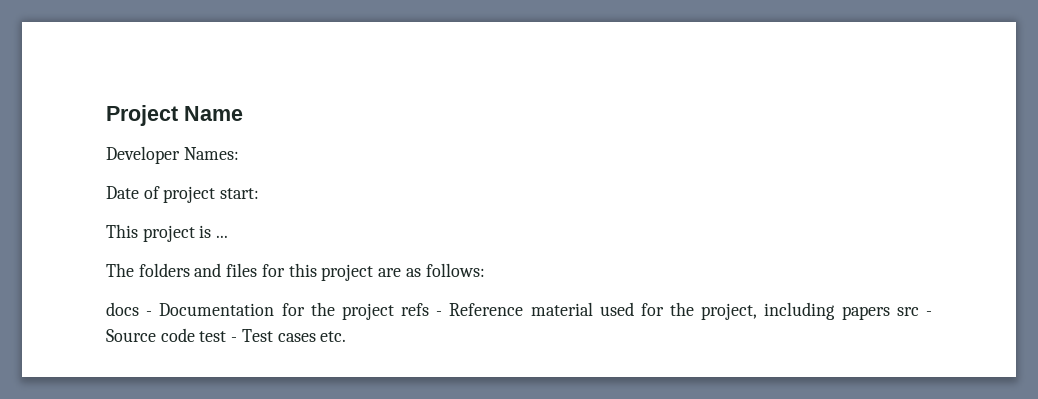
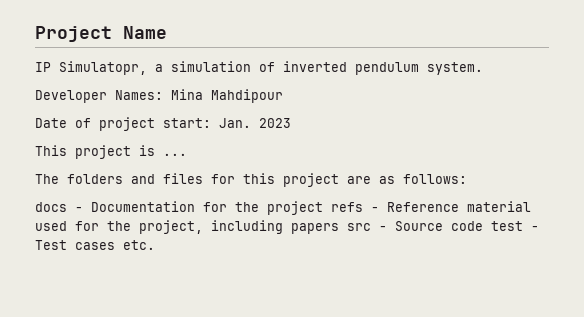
(243, 113) none -> [35,61,483,75] // IP Simulatopr, a simulation of inverted pendulum system.
(239, 153) none -> [171,89,283,103] Mina Mahdipour
(260, 193) none -> [219,118,291,128] Jan. 2023

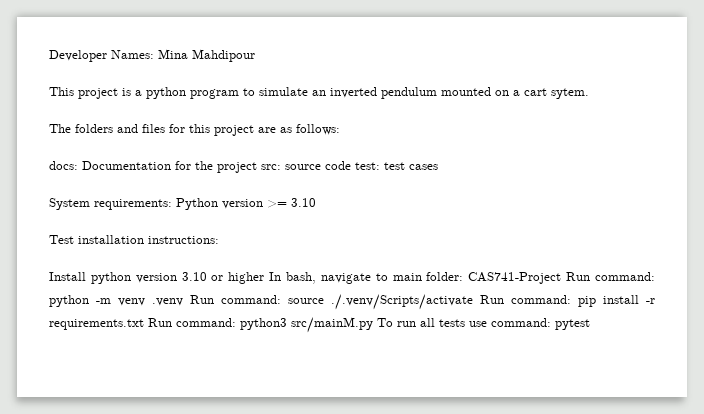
[35,26,167,42] [35,61,483,75] [35,89,283,103] [35,117,291,131] [35,145,187,159] Project Name // IP Simulatopr, a simulation of inverted pendulum system. // Developer Names: Mina Mahdipour // Date of project start: Jan. 2023 // This project is ... -> [49,49,255,62] [49,87,589,99] Developer Names: Mina Mahdipour // This project is a python program to simulate an inverted pendulum mounted on a cart sytem.
[35,202,83,212] docs - -> [49,161,78,170] docs:
[331,201,531,212] [35,220,539,234] [35,240,155,250] refs - Reference material used for the project, including papers src - Source code test - Test cases etc. -> [261,161,438,170] [49,198,316,210] [49,235,219,244] [49,272,655,284] [49,294,655,310] [49,317,590,333] src: source code test: test cases // System requirements: Python version >= 3.10 // Test installation instructions: // Install python version 3.10 or higher In bash, navigate to main folder: CAS741-Project Run command: python -m venv .venv Run command: source ./.venv/Scripts/activate Run command: pip install -r requirements.txt Run command: python3 src/mainM.py To run all tests use command: pytest

